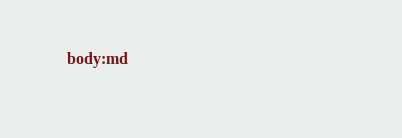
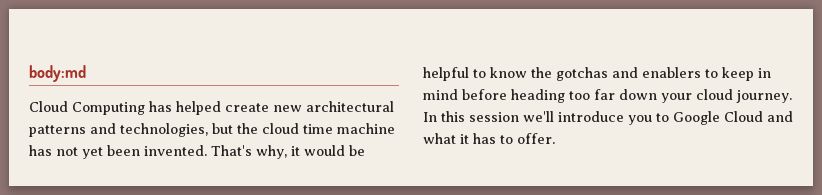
(128, 60) none -> [29,101,394,115] [29,123,395,137] [29,145,365,159] [423,67,771,81] [423,89,792,103] [423,111,793,125] [423,133,555,144] // Cloud Computing has helped create new architectural patterns and technologies, but the cloud time machine has not yet been invented. That's why, it would be helpful to know the gotchas and enablers to keep in mind before heading too far down your cloud journey. In this session we'll introduce you to Google Cloud and what it has to offer.

